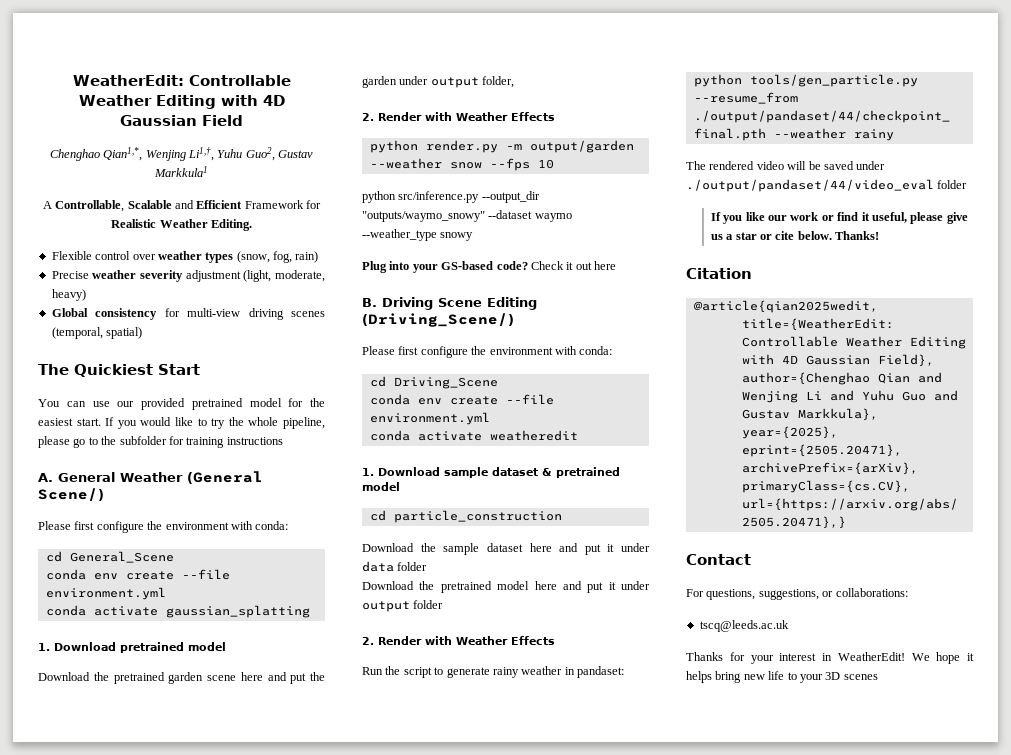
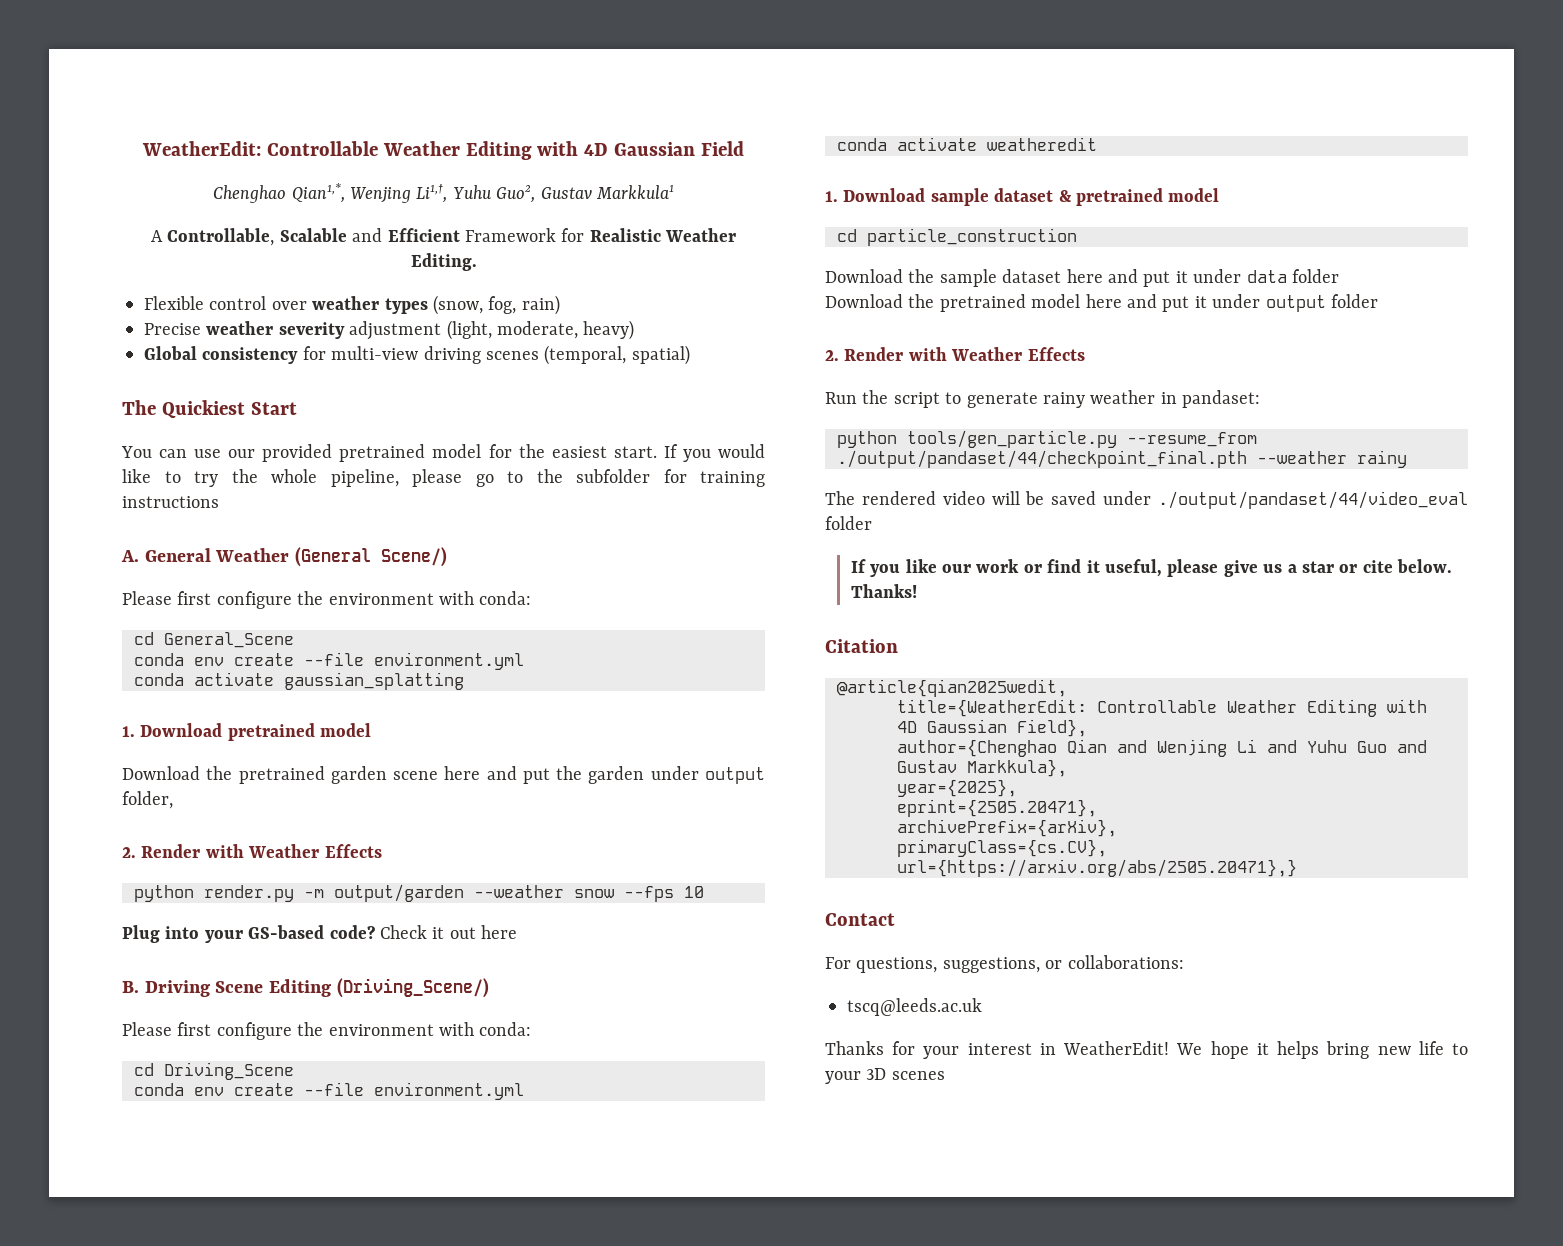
[362,191,540,203] [362,210,572,222] [362,229,474,241] // python src/inference.py --output_dir "outputs/waymo_snowy" --dataset waymo --weather_type snowy -> (704, 892) none

